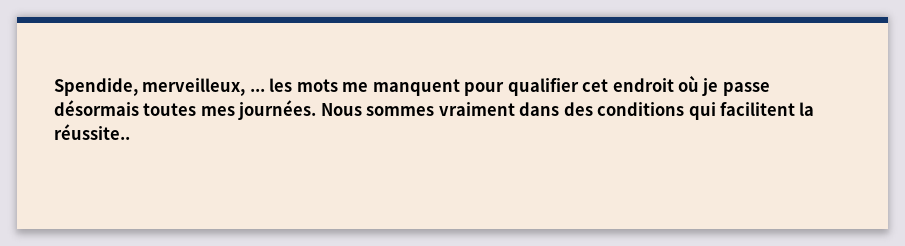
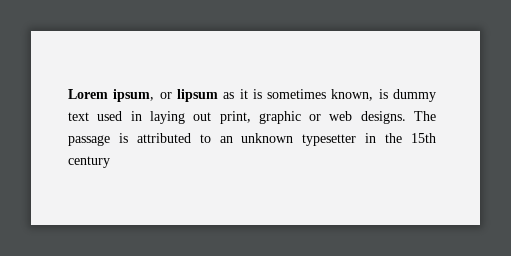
[54,76,770,96] [54,100,815,120] [54,124,130,140] Spendide, merveilleux, ... les mots me manquent pour qualifier cet endroit où je passe désormais toutes mes journées. Nous sommes vraiment dans des conditions qui facilitent la réussite.. -> [68,89,437,102] [68,111,437,124] [68,133,437,146] [68,156,110,168] Lorem ipsum, or lipsum as it is sometimes known, is dummy text used in laying out print, graphic or web designs. The passage is attributed to an unknown typesetter in the 15th century

